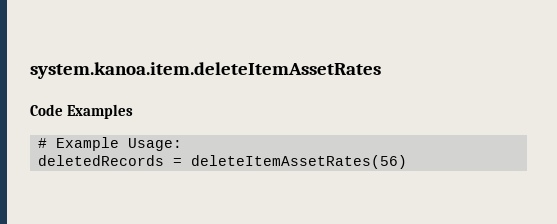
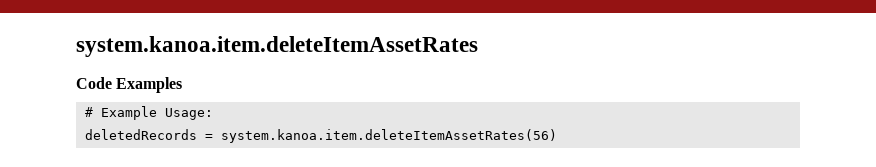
[191,155,408,169] deleteItemAssetRates(56) -> [220,129,557,143] system.kanoa.item.deleteItemAssetRates(56)

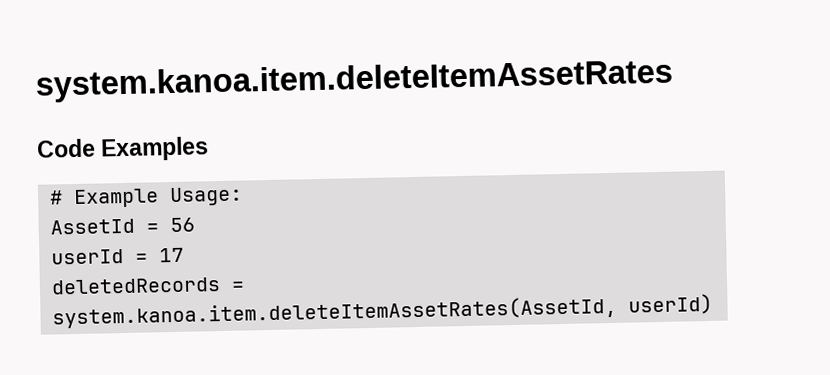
(213, 114) none -> [50,217,196,235] [51,247,185,265] // AssetId = 56 // userId = 17
[220,129,557,143] system.kanoa.item.deleteItemAssetRates(56) -> [52,293,714,329] system.kanoa.item.deleteItemAssetRates(AssetId, userId)

